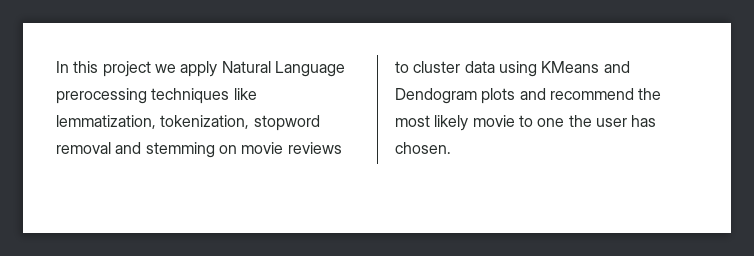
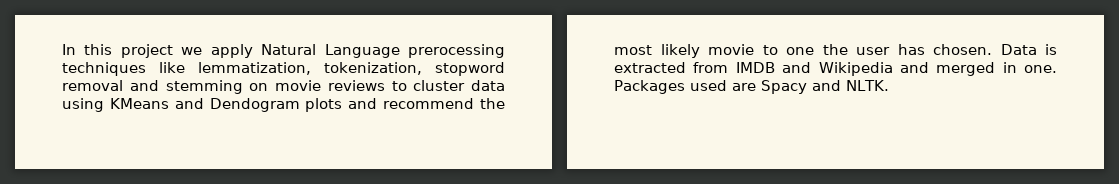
(451, 148) none -> [1000,44,1057,55] [614,62,1057,76] [614,80,889,94] Data is extracted from IMDB and Wikipedia and merged in one. Packages used are Spacy and NLTK.

